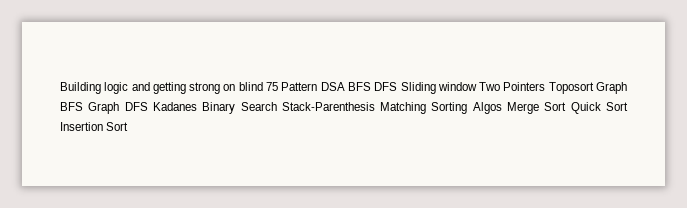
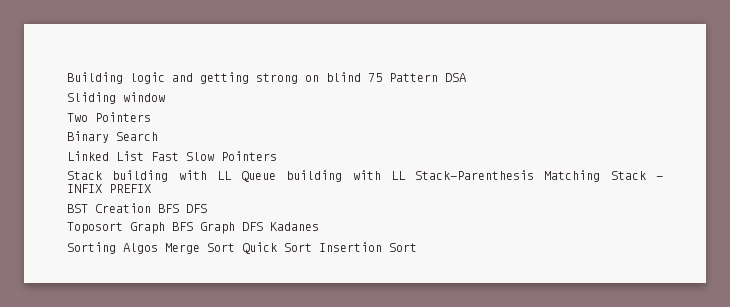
[347,82,546,94] BFS DFS Sliding window Two Pointers -> [67,92,165,104] [67,112,151,122] [67,131,158,143] [67,151,277,161] [67,170,663,182] [67,184,151,193] [67,203,207,213] // Sliding window // Two Pointers // Binary Search // Linked List Fast Slow Pointers // Stack building with LL Queue building with LL Stack-Parenthesis Matching Stack - INFIX PREFIX // BST Creation BFS DFS //
[202,102,427,114] Binary Search Stack-Parenthesis Matching -> (319, 226) //

